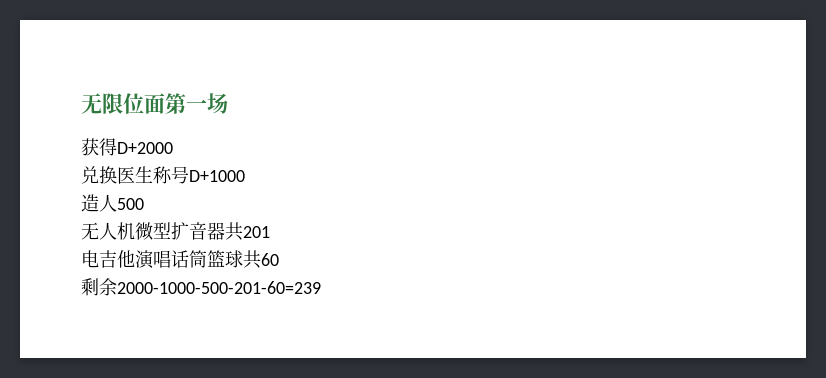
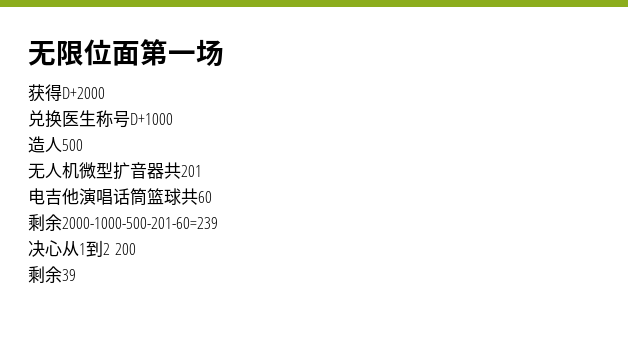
(321, 287) none -> [28,240,136,257] [28,266,76,284] // 决心从1到2 200 // 剩余39

